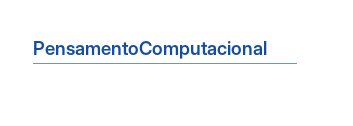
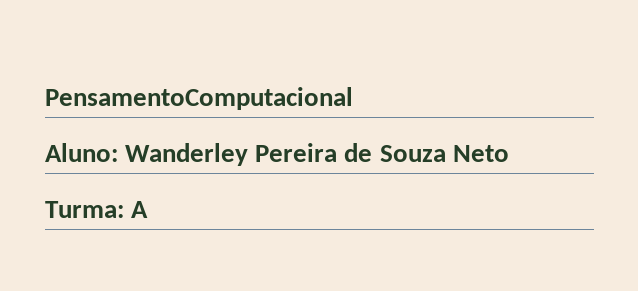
(267, 50) none -> [45,143,509,166] [45,201,149,218] // Aluno: Wanderley Pereira de Souza Neto // Turma: A

